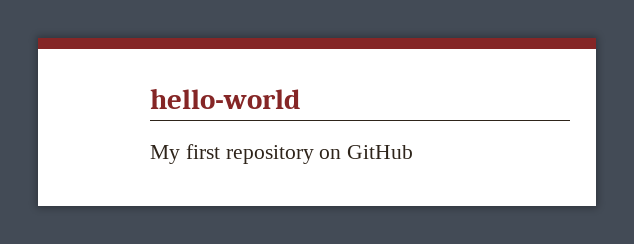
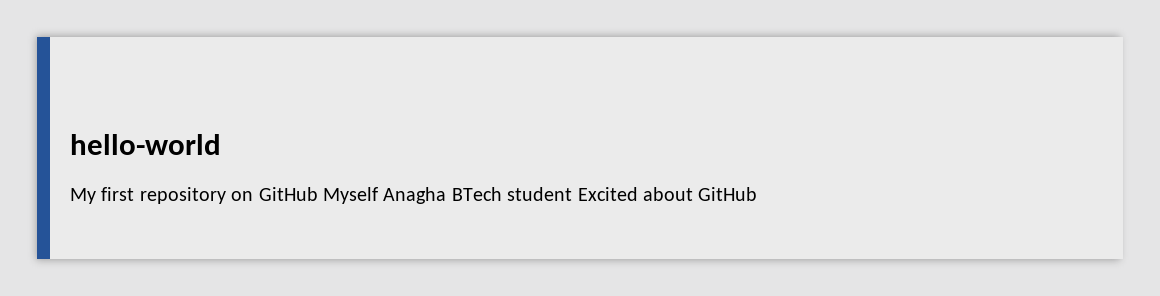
(414, 152) none -> [323,187,758,204] Myself Anagha BTech student Excited about GitHub

